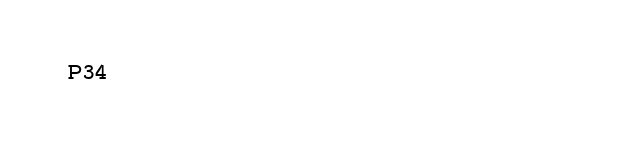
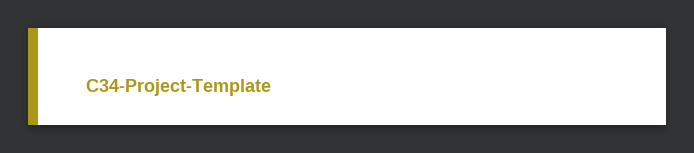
[67,64,107,79] P34 -> [86,79,271,96] C34-Project-Template

